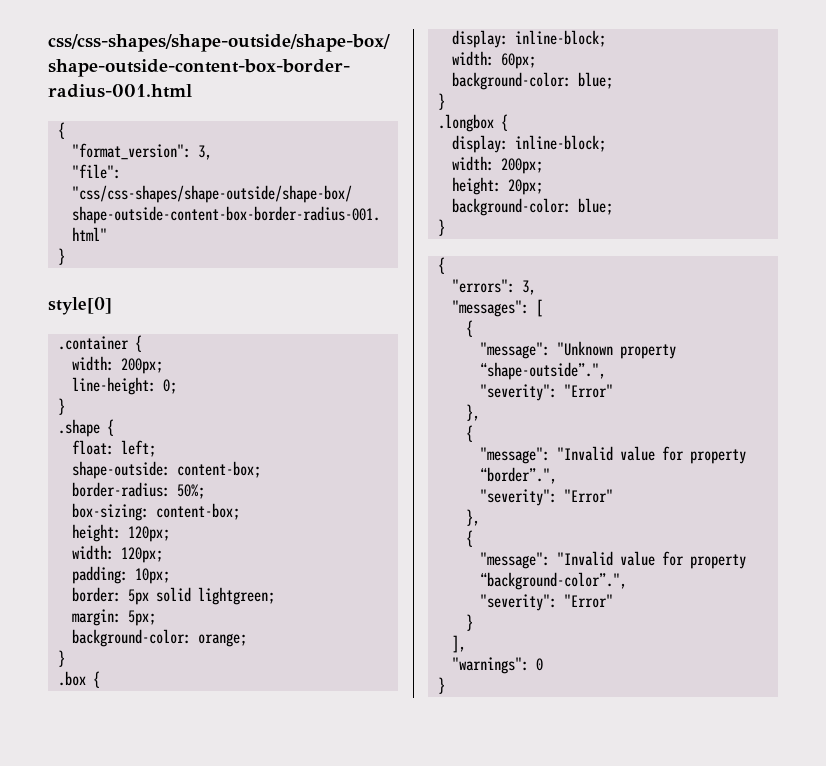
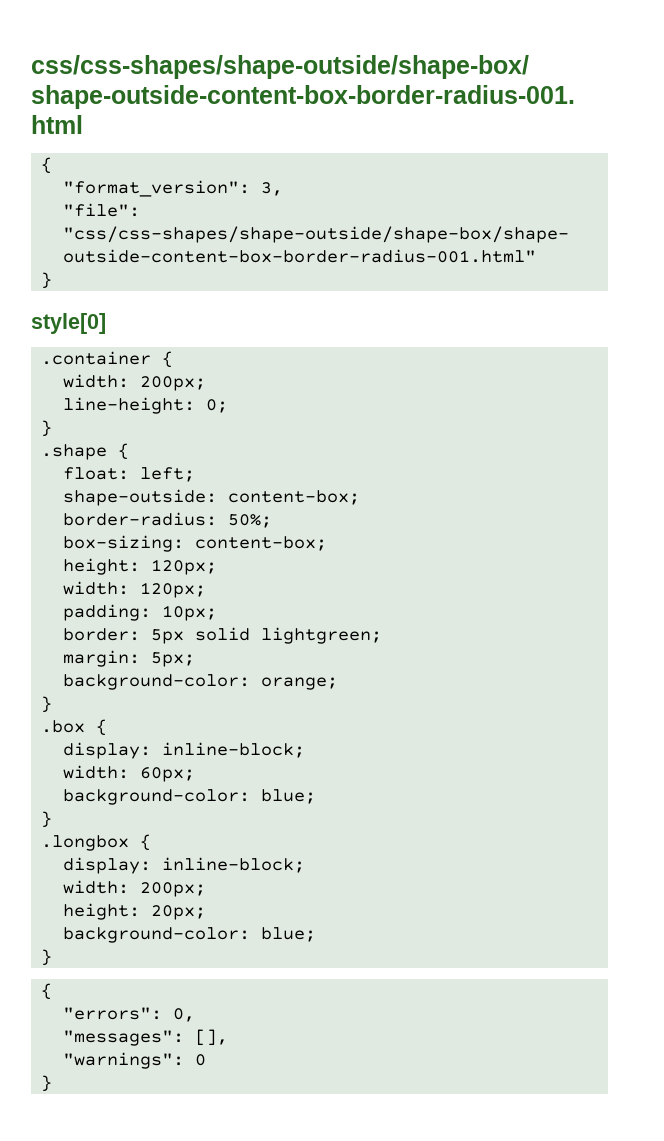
[521,280,536,295] 3, -> [172,1008,195,1022] 0,
[535,299,543,317] [465,320,473,337] [479,341,676,359] [479,362,606,380] [479,384,613,401] [465,404,480,421] [465,425,473,442] [479,446,746,464] [479,467,557,484] [479,489,613,506] [465,509,480,526] [465,530,473,547] [479,551,746,569] [479,572,627,590] [479,594,613,611] [465,614,473,631] [451,635,466,653] [ // { // "message": "Unknown property “shape-outside”.", // "severity": "Error" // }, // { // "message": "Invalid value for property “border”.", // "severity": "Error" // }, // { // "message": "Invalid value for property “background-color”.", // "severity": "Error" // } // ], -> [194,1029,228,1046] [],

